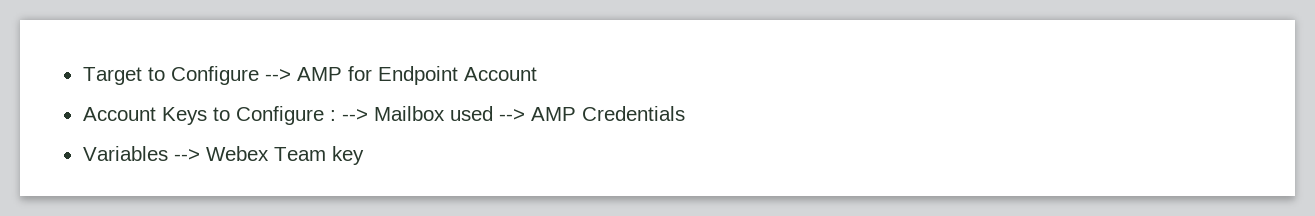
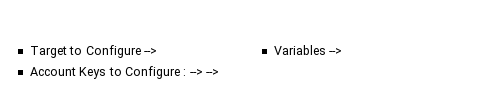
[296,66,537,85] AMP for Endpoint Account -> (157, 51) none
[373,106,685,121] Mailbox used --> AMP Credentials -> [206,69,219,76] -->
[205,146,364,165] Webex Team key -> (343, 51) none

